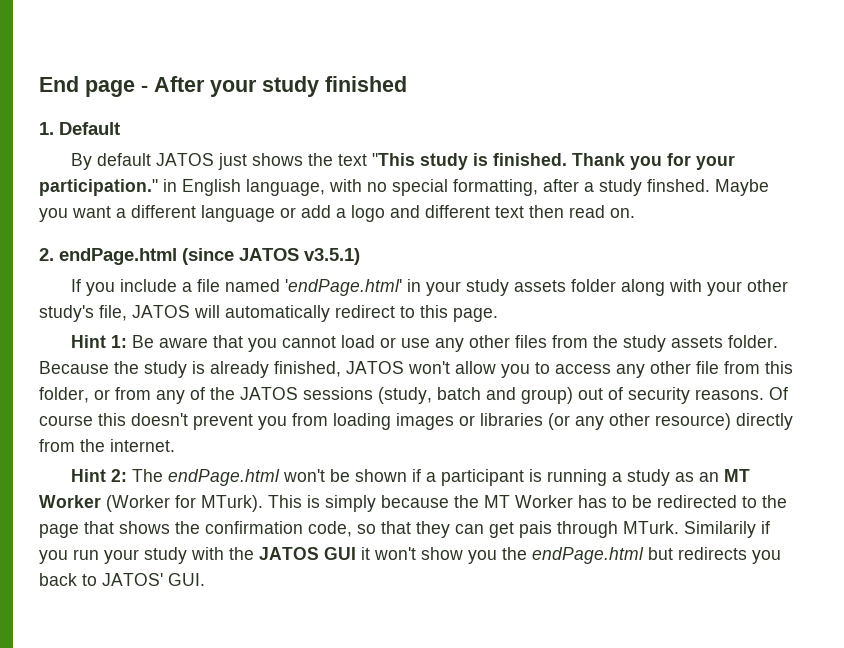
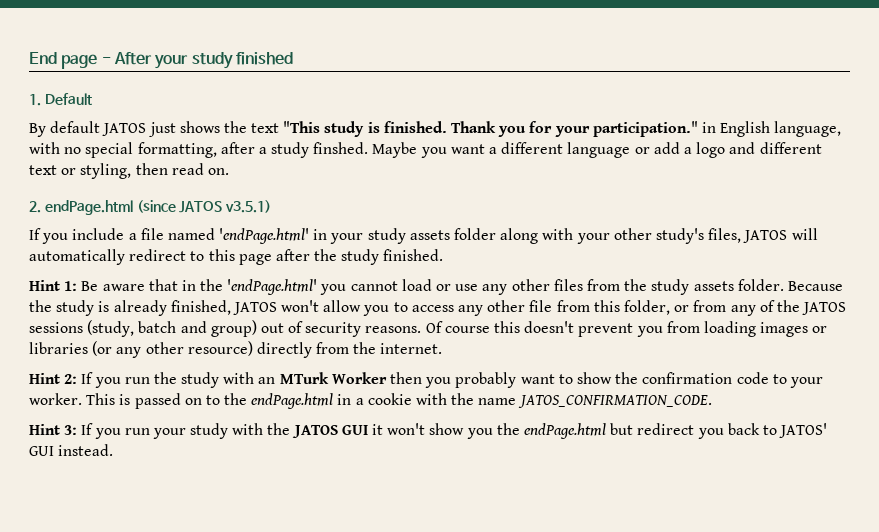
(524, 212) none -> [61,163,132,179] or styling,
[99,305,127,321] file, -> [708,228,742,243] files,
[453,308,498,322] page. -> [238,249,444,265] page after the study finished.
(244, 341) none -> [181,279,318,295] in the 'endPage.html'
[132,469,751,486] [39,495,787,512] [39,521,770,538] The endPage.html won't be shown if a participant is running a study as an MT Worker (Worker for MTurk). This is simply because the MT Worker has to be redirected to the page that shows the confirmation code, so that they can get pais through MTurk. Similarily if -> [81,372,823,388] [29,393,712,409] [29,423,94,435] If you run the study with an MTurk Worker then you probably want to show the confirmation code to your worker. This is passed on to the endPage.html in a cookie with the name JATOS_CONFIRMATION_CODE. // Hint 3: If
[678,547,747,560] redirects -> [637,423,695,435] redirect
[168,573,205,586] GUI. -> [29,444,114,456] GUI instead.

